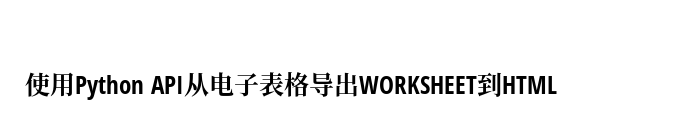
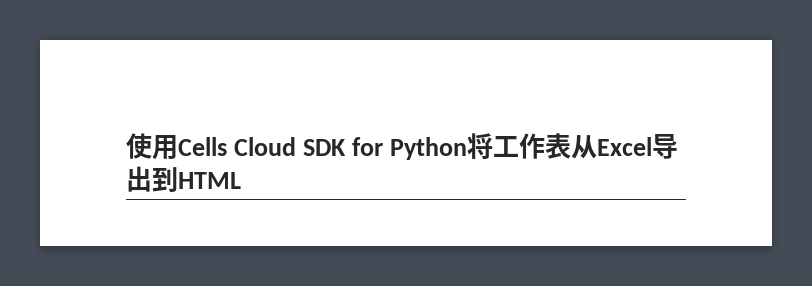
[75,71,477,100] Python API从电子表格导出WORKSHEET -> [178,133,679,160] [126,166,152,192] Cells Cloud SDK for Python将工作表从Excel导出

